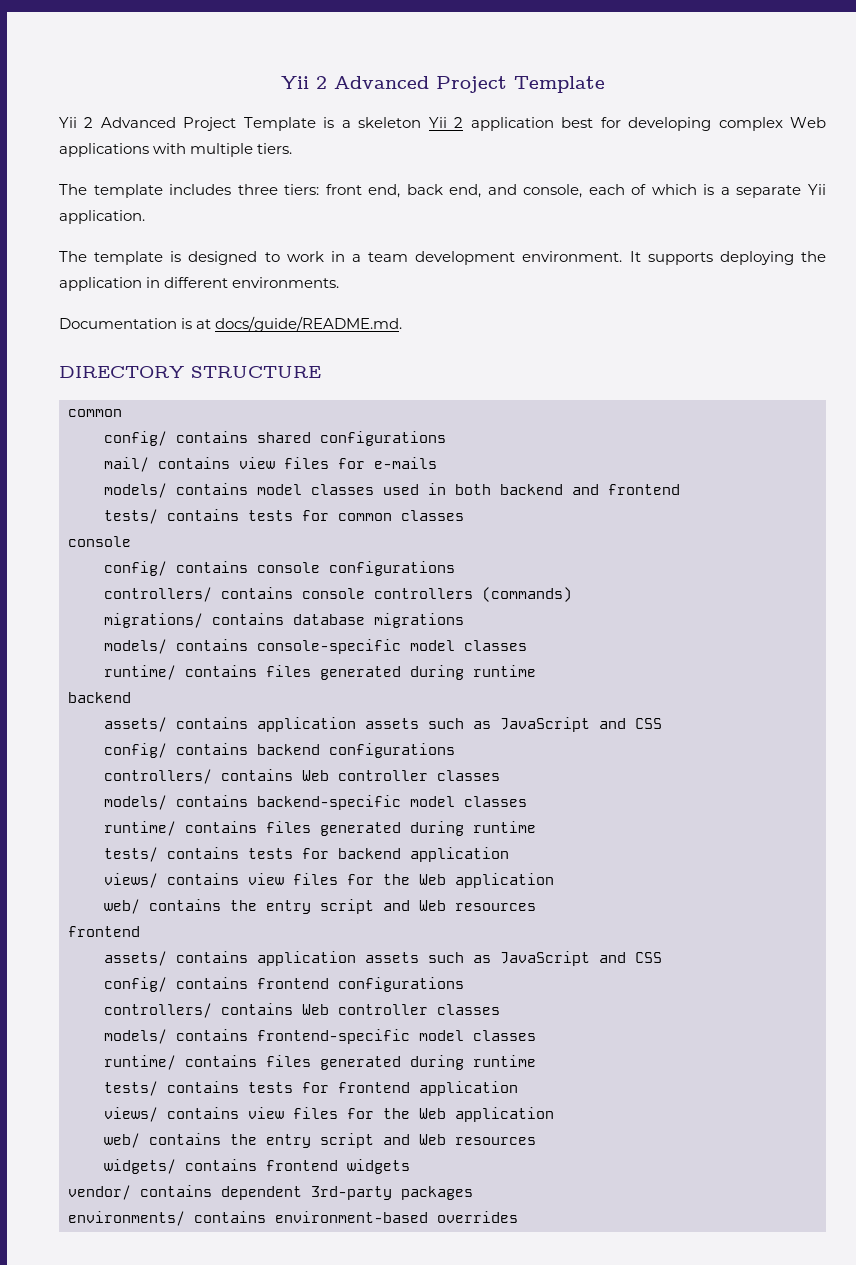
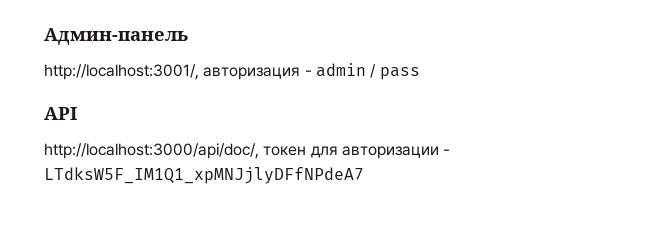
[280,76,605,93] [59,117,826,131] [59,143,293,157] [59,184,826,198] [59,210,145,224] [59,251,826,265] [59,277,340,291] [59,316,403,332] [59,366,321,378] [68,409,122,417] [104,431,446,446] [104,457,437,472] [104,483,680,498] [104,509,464,524] [68,536,131,547] [104,561,455,576] [104,587,572,602] [104,613,464,628] [104,639,527,654] [104,665,536,680] [68,692,131,703] [104,717,662,732] [104,743,455,758] [104,769,500,784] [104,795,527,810] [104,821,536,836] [104,847,509,862] [104,873,554,888] [104,899,536,914] [68,926,140,937] [104,951,662,966] [104,977,464,992] [104,1003,500,1018] [104,1029,536,1044] [104,1055,536,1070] [104,1081,518,1096] [104,1107,554,1122] [104,1133,536,1148] [104,1159,410,1174] [68,1185,473,1200] [68,1211,518,1226] Yii 2 Advanced Project Template // Yii 2 Advanced Project Template is a skeleton Yii 2 application best for developing complex Web applications with multiple tiers. // The template includes three tiers: front end, back end, and console, each of which is a separate Yii application. // The template is designed to work in a team development environment. It supports deploying the application in different environments. // Documentation is at docs/guide/README.md. // DIRECTORY STRUCTURE // common // config/ contains shared configurations // mail/ contains view files for e-mails // models/ contains model classes used in both backend and frontend // tests/ contains tests for common classes // console // config/ contains console configurations // controllers/ contains console controllers (commands) // migrations/ contains database migrations // models/ contains console-specific model classes // runtime/ contains files generated during runtime // backend // assets/ contains application assets such as JavaScript and CSS // config/ contains backend configurations // controllers/ contains Web controller classes // models/ contains backend-specific model classes // runtime/ contains files generated during runtime // tests/ contains tests for backend application // views/ contains view files for the Web application // web/ contains the entry script and Web resources // frontend // assets/ contains application assets such as JavaScript and CSS // config/ contains frontend configurations // controllers/ contains Web controller classes // models/ contains frontend-specific model classes // runtime/ contains files generated during runtime // tests/ contains tests for frontend application // views/ contains view files for the Web application // web/ contains the entry script and Web resources // widgets/ contains frontend widgets // vendor/ contains dependent 3rd-party packages // environments/ contains environment-based overrides -> [44,28,188,45] [44,63,420,80] [44,107,77,120] [44,143,451,159] [44,167,364,184] Админ-панель // http://localhost:3001/, авторизация - admin / pass // API // http://localhost:3000/api/doc/, токен для авторизации - LTdksW5F_IM1Q1_xpMNJjlyDFfNPdeA7

